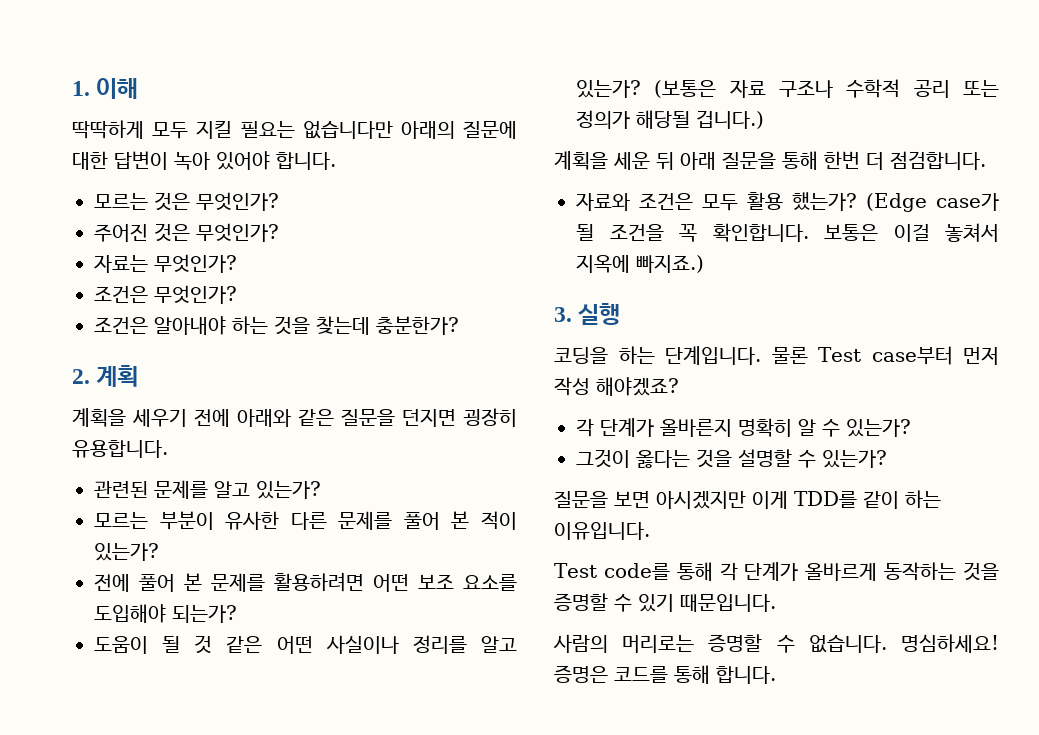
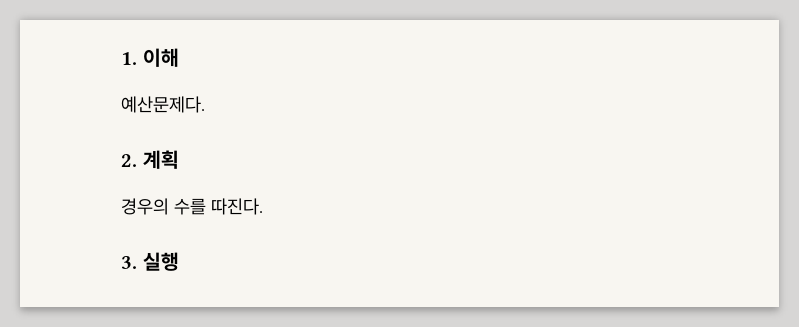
[72,120,517,139] [72,151,336,170] [94,192,279,211] [94,223,279,242] [94,254,237,273] [94,285,237,304] [94,316,459,335] [72,365,139,387] [72,408,517,427] [72,440,168,458] [94,480,321,499] [94,511,517,530] [94,543,159,561] [94,572,517,592] [94,604,237,623] [94,635,517,654] [576,79,999,98] [576,110,764,129] [554,151,986,170] [576,192,999,212] [576,223,999,242] [576,255,704,273] [554,303,621,325] [554,346,999,365] [554,377,679,396] [576,418,911,437] [576,449,887,468] [554,490,941,509] [554,522,650,540] [554,562,999,581] [554,593,776,612] [553,634,999,653] [554,665,776,684] 딱딱하게 모두 지킬 필요는 없습니다만 아래의 질문에 대한 답변이 녹아 있어야 합니다. // 모르는 것은 무엇인가? // 주어진 것은 무엇인가? // 자료는 무엇인가? // 조건은 무엇인가? // 조건은 알아내야 하는 것을 찾는데 충분한가? // 2. 계획 // 계획을 세우기 전에 아래와 같은 질문을 던지면 굉장히 유용합니다. // 관련된 문제를 알고 있는가? // 모르는 부분이 유사한 다른 문제를 풀어 본 적이 있는가? // 전에 풀어 본 문제를 활용하려면 어떤 보조 요소를 도입해야 되는가? // 도움이 될 것 같은 어떤 사실이나 정리를 알고 있는가? (보통은 자료 구조나 수학적 공리 또는 정의가 해당될 겁니다.) // 계획을 세운 뒤 아래 질문을 통해 한번 더 점검합니다. // 자료와 조건은 모두 활용 했는가? (Edge case가 될 조건을 꼭 확인합니다. 보통은 이걸 놓쳐서 지옥에 빠지죠.) // 3. 실행 // 코딩을 하는 단계입니다. 물론 Test case부터 먼저 작성 해야겠죠? // 각 단계가 올바른지 명확히 알 수 있는가? // 그것이 옳다는 것을 설명할 수 있는가? // 질문을 보면 아시겠지만 이게 TDD를 같이 하는 이유입니다. // Test code를 통해 각 단계가 올바르게 동작하는 것을 증명할 수 있기 때문입니다. // 사람의 머리로는 증명할 수 없습니다. 명심하세요! 증명은 코드를 통해 합니다. -> [121,96,205,113] [121,150,179,169] [121,198,263,215] [121,252,179,271] 예산문제다. // 2. 계획 // 경우의 수를 따진다. // 3. 실행

